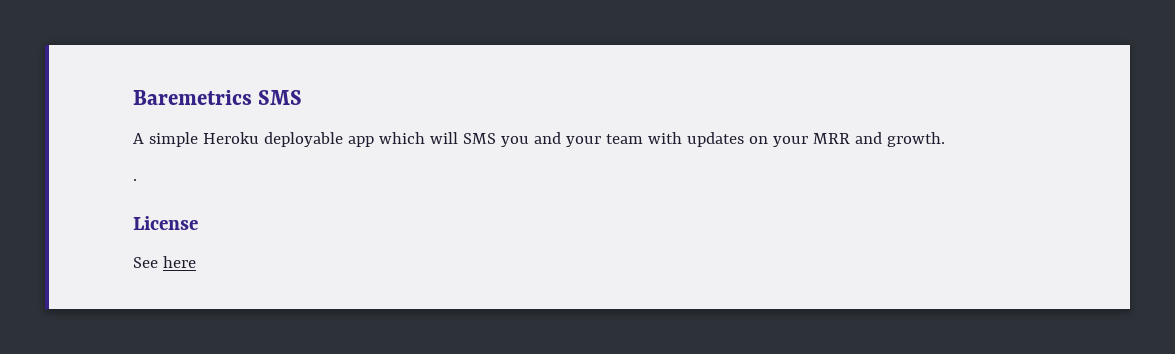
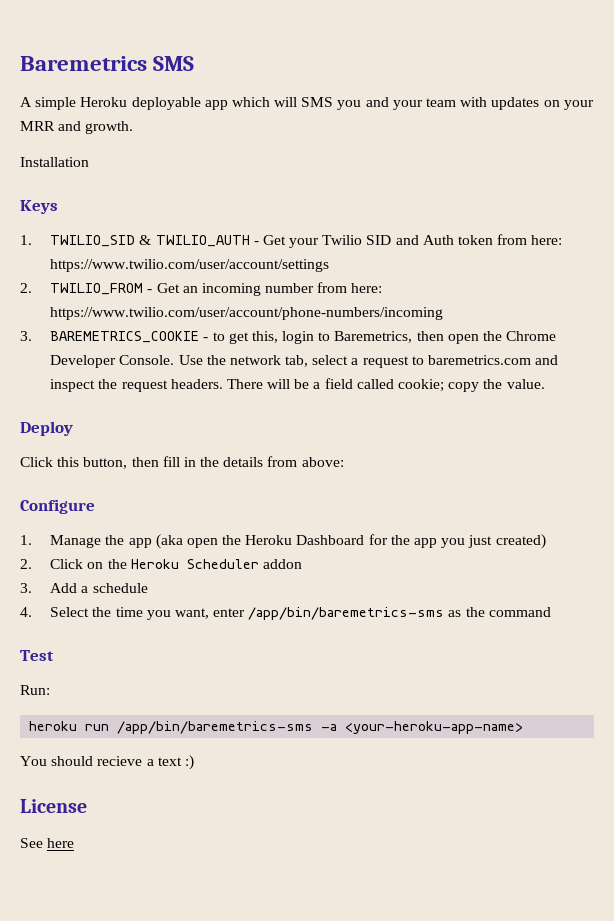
[133,179,137,181] . -> [20,157,89,167] [20,200,58,214] [20,234,563,248] [50,259,330,272] [20,282,383,296] [50,307,444,320] [20,331,557,344] [50,355,559,368] [50,378,545,392] [20,421,73,436] [20,456,344,469] [20,499,95,514] [20,534,546,549] [20,559,302,569] [20,583,148,593] [20,607,551,620] [20,650,54,661] [20,685,50,695] [29,721,524,734] [20,755,194,770] Installation // Keys // 1. TWILIO_SID & TWILIO_AUTH - Get your Twilio SID and Auth token from here: https://www.twilio.com/user/account/settings // 2. TWILIO_FROM - Get an incoming number from here: https://www.twilio.com/user/account/phone-numbers/incoming // 3. BAREMETRICS_COOKIE - to get this, login to Baremetrics, then open the Chrome Developer Console. Use the network tab, select a request to baremetrics.com and inspect the request headers. There will be a field called cookie; copy the value. // Deploy // Click this button, then fill in the details from above: // Configure // 1. Manage the app (aka open the Heroku Dashboard for the app you just created) // 2. Click on the Heroku Scheduler addon // 3. Add a schedule // 4. Select the time you want, enter /app/bin/baremetrics-sms as the command // Test // Run: // heroku run /app/bin/baremetrics-sms -a <your-heroku-app-name> // You should recieve a text :)

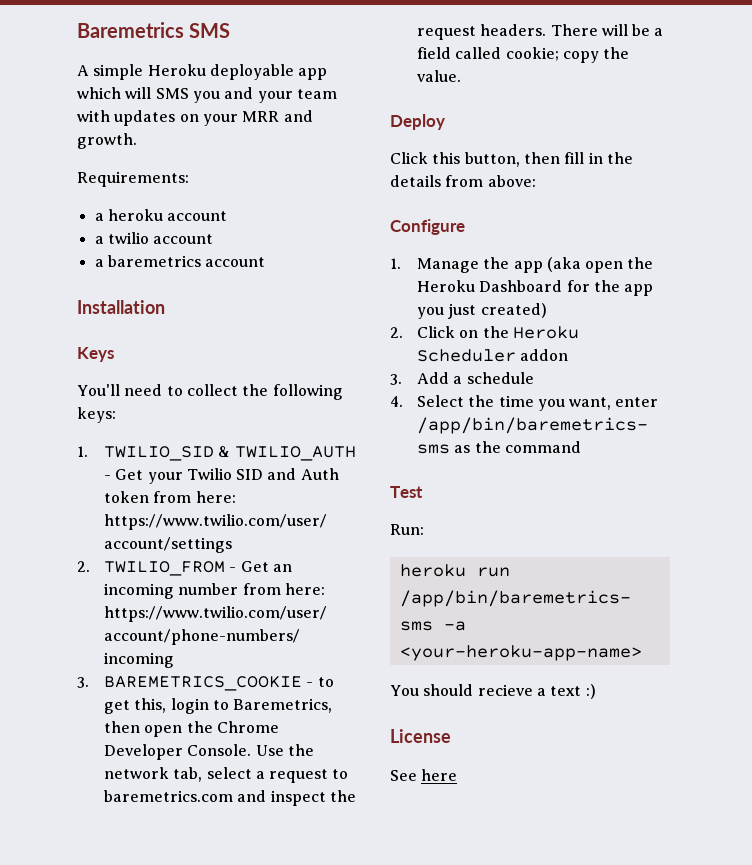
[20,157,89,167] [20,200,58,214] Installation // Keys -> [77,171,189,187] [94,209,228,221] [94,232,214,244] [94,255,266,267] [77,300,165,314] [77,347,114,362] [77,384,343,400] [77,407,116,423] Requirements: // a heroku account // a twilio account // a baremetrics account // Installation // Keys // You'll need to collect the following keys:

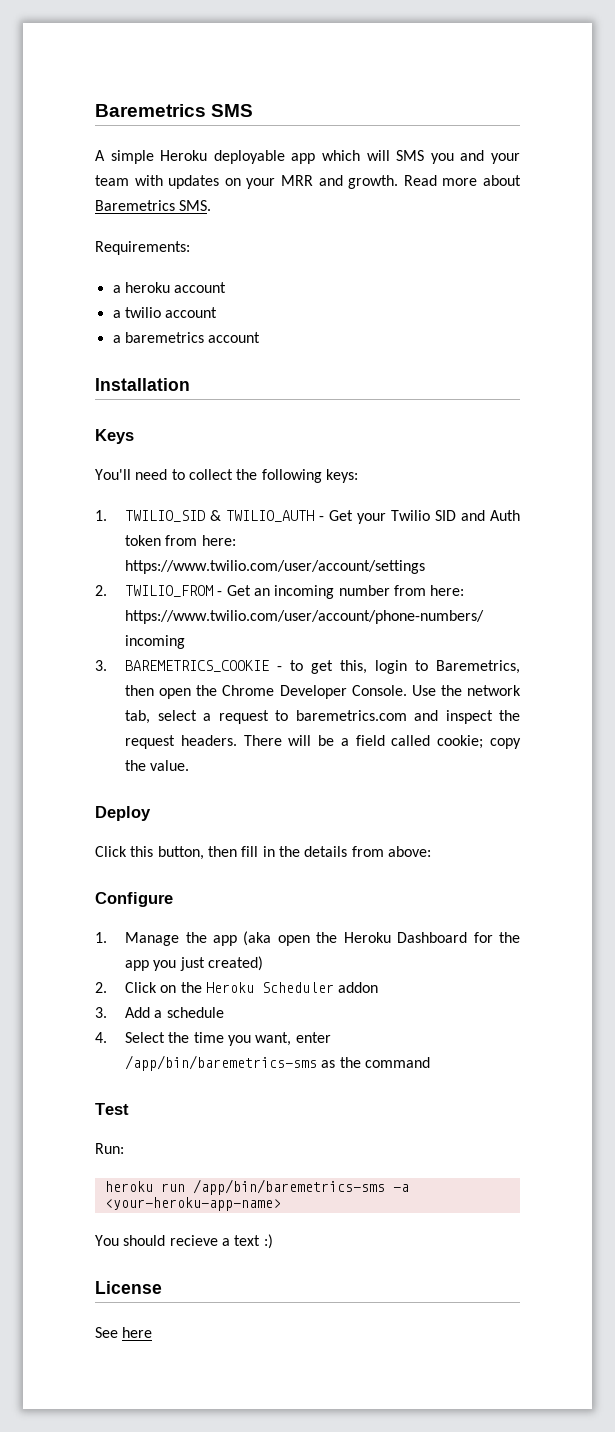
(137, 141) none -> [403,175,521,186] [95,200,212,211] Read more about Baremetrics SMS.

